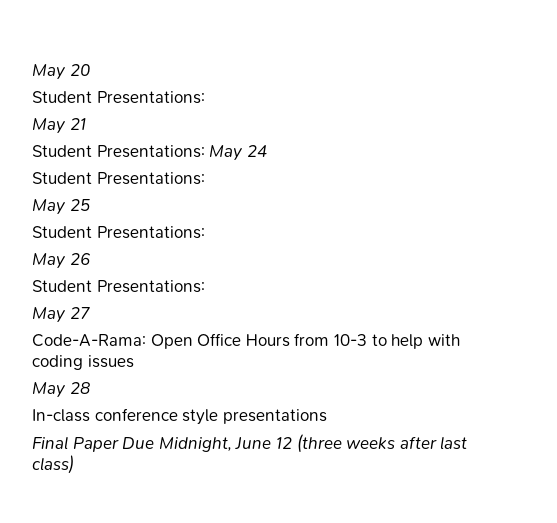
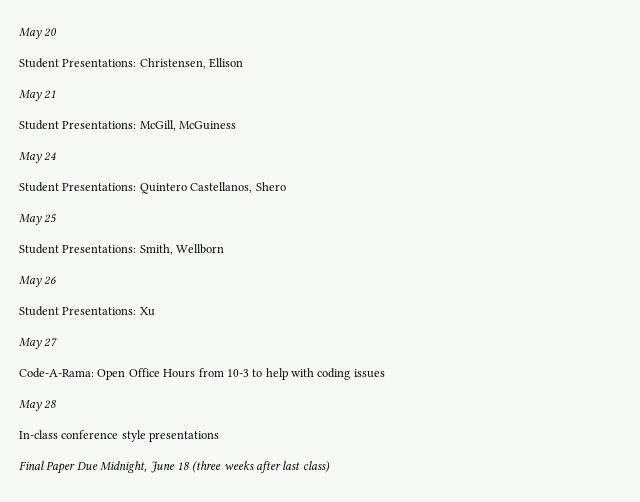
(205, 97) none -> [139,58,244,69] Christensen, Ellison
(205, 151) none -> [139,120,237,131] McGill, McGuiness //
(205, 178) none -> [139,182,286,194] Quintero Castellanos, Shero
(205, 232) none -> [139,244,225,255] Smith, Wellborn
(205, 286) none -> [139,307,155,316] Xu
[275,437,292,449] 12 -> [176,462,190,470] 18

